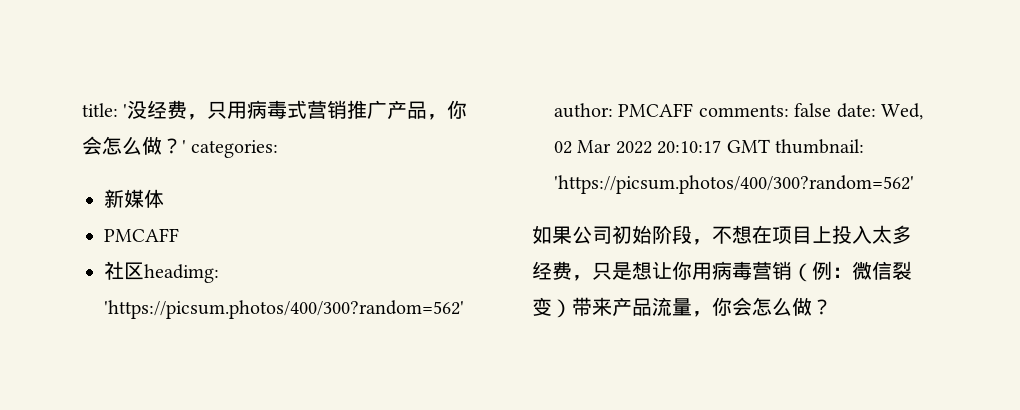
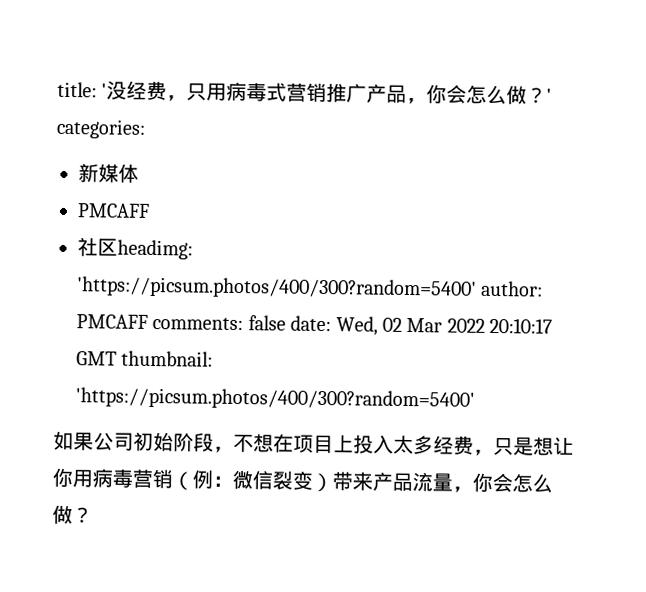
[104,300,464,319] 'https://picsum.photos/400/300?random=562' -> [76,276,477,300] 'https://picsum.photos/400/300?random=5400'
[554,175,914,194] 'https://picsum.photos/400/300?random=562' -> [75,387,475,411] 'https://picsum.photos/400/300?random=5400'

